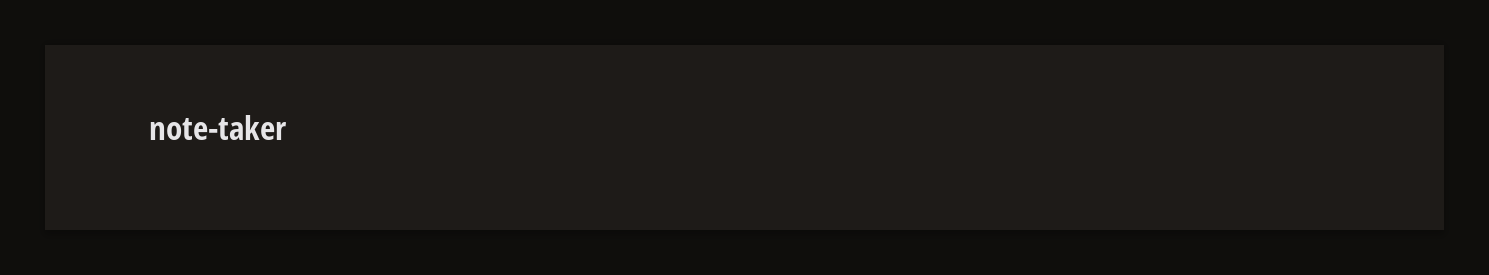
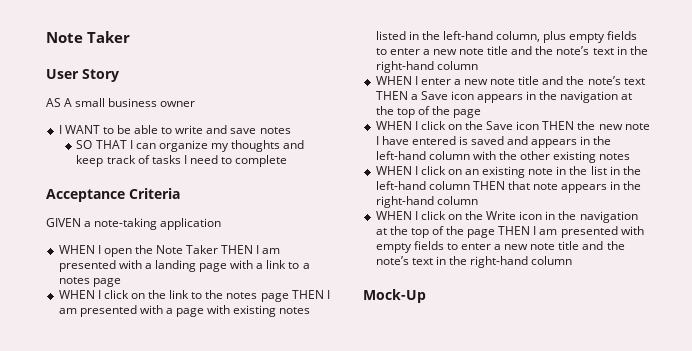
[149,115,287,140] note-taker -> [46,31,130,43] [46,69,119,82] [46,98,196,107] [58,125,291,134] [76,140,305,152] [76,155,288,167] [46,188,180,202] [46,218,222,230] [58,245,281,257] [58,260,310,272] [58,277,121,287] [58,290,330,302] [58,305,311,317] [375,31,638,43] [375,46,648,55] [375,61,478,73] [375,76,645,85] [375,91,633,103] [375,106,482,118] [375,121,650,130] [375,136,612,148] [375,151,631,163] [375,166,641,178] [375,181,642,193] [375,196,478,208] [375,211,638,223] [375,226,644,238] [375,241,625,253] [375,256,573,268] [363,289,426,303] Note Taker // User Story // AS A small business owner // I WANT to be able to write and save notes // SO THAT I can organize my thoughts and keep track of tasks I need to complete // Acceptance Criteria // GIVEN a note-taking application // WHEN I open the Note Taker THEN I am presented with a landing page with a link to a notes page // WHEN I click on the link to the notes page THEN I am presented with a page with existing notes listed in the left-hand column, plus empty fields to enter a new note title and the note’s text in the right-hand column // WHEN I enter a new note title and the note’s text THEN a Save icon appears in the navigation at the top of the page // WHEN I click on the Save icon THEN the new note I have entered is saved and appears in the left-hand column with the other existing notes // WHEN I click on an existing note in the list in the left-hand column THEN that note appears in the right-hand column // WHEN I click on the Write icon in the navigation at the top of the page THEN I am presented with empty fields to enter a new note title and the note’s text in the right-hand column // Mock-Up

